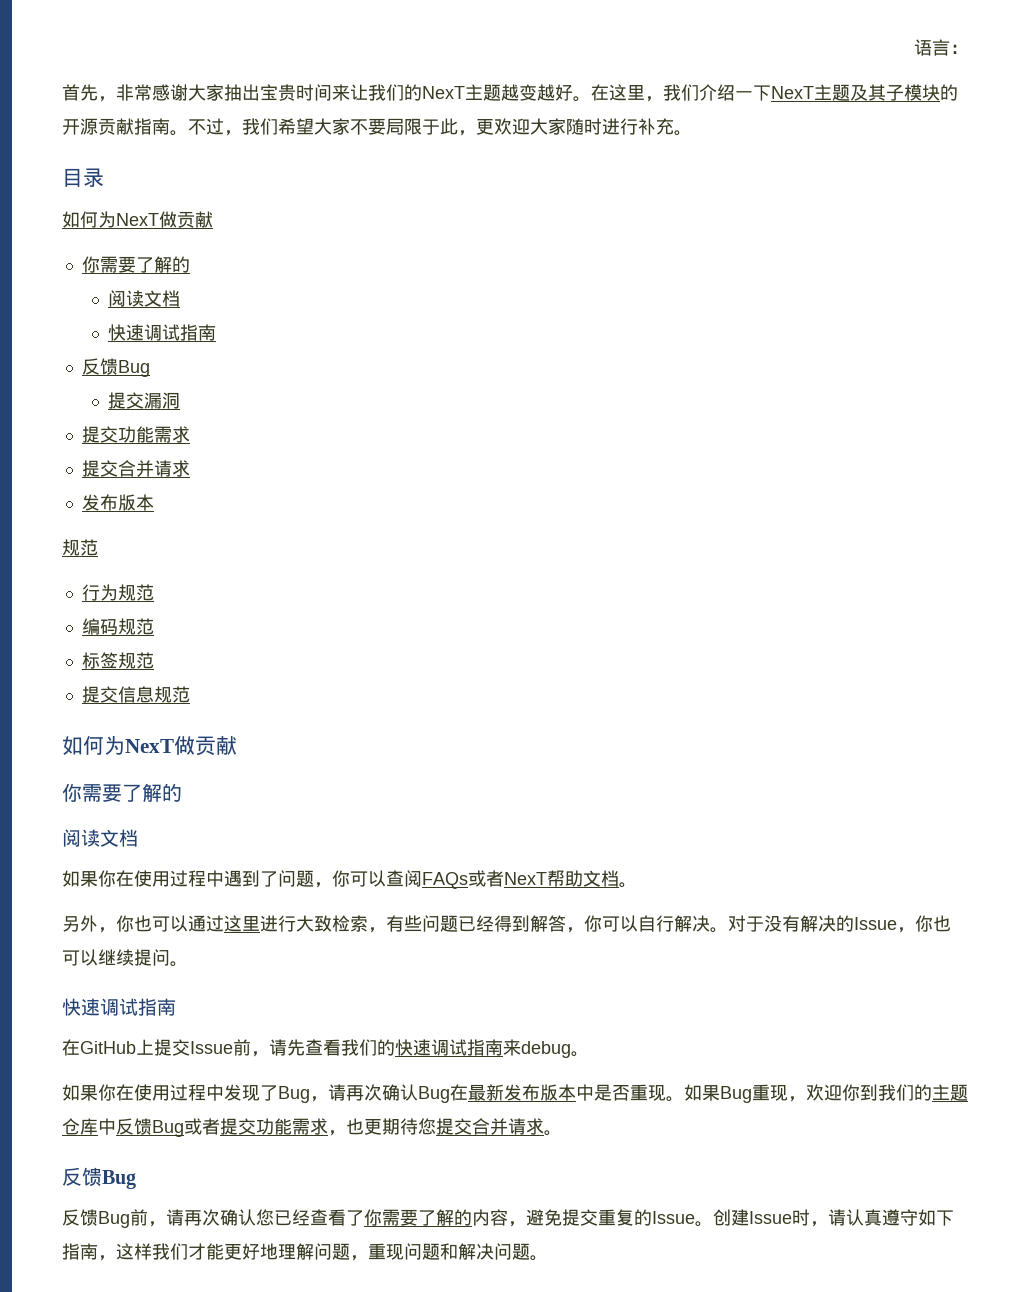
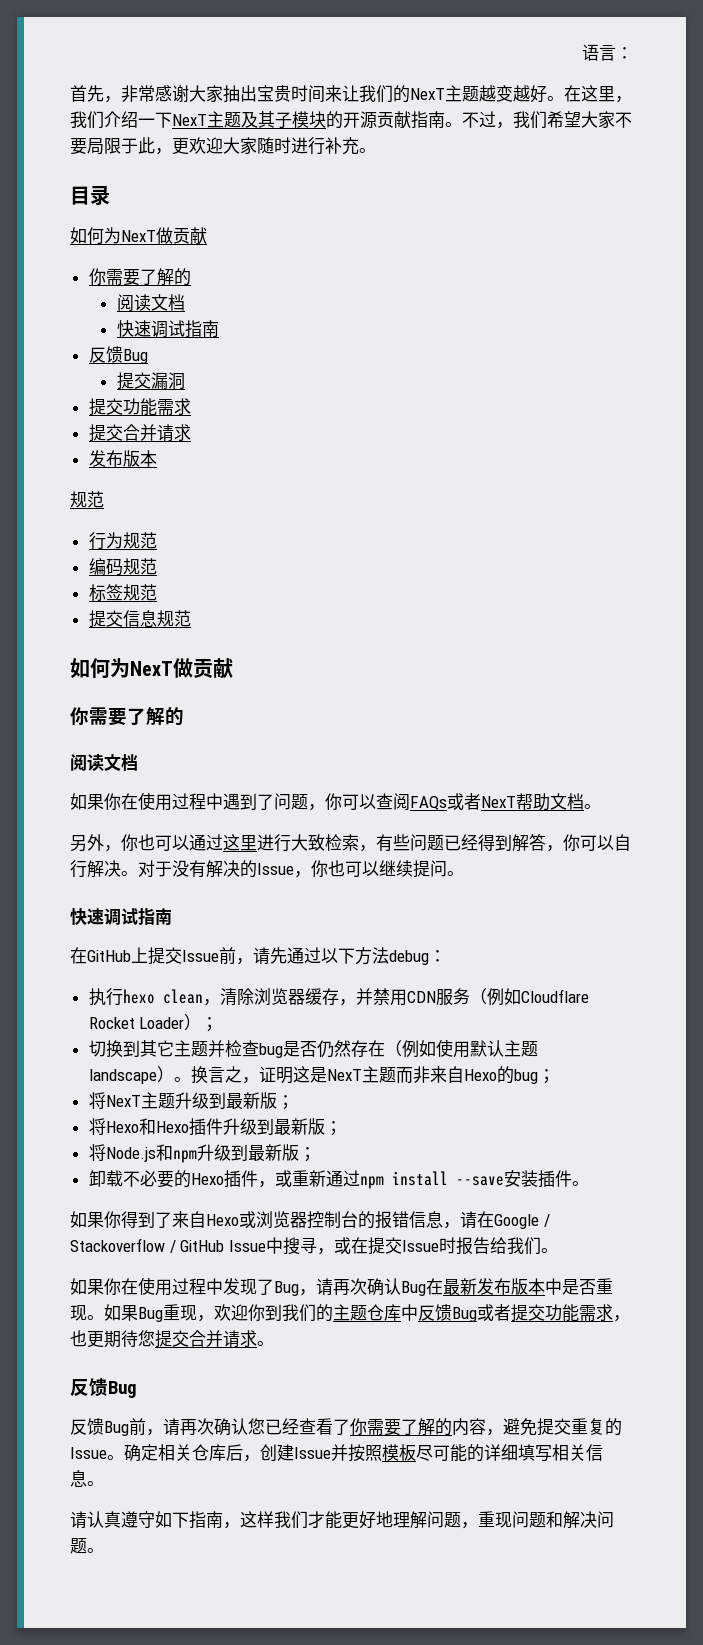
[305,1039,571,1058] 查看我们的快速调试指南来debug -> [287,947,446,965] [88,988,589,1006] [88,1014,219,1032] [88,1039,538,1058] [88,1066,555,1084] [88,1092,294,1110] [88,1118,342,1136] [88,1144,316,1163] [88,1170,589,1189] [70,1211,550,1229] [70,1237,541,1255] 通过以下方法debug： // 执行hexo clean，清除浏览器缓存，并禁用CDN服务（例如Cloudflare Rocket Loader）； // 切换到其它主题并检查bug是否仍然存在（例如使用默认主题landscape）。换言之，证明这是NexT主题而非来自Hexo的bug； // 将NexT主题升级到最新版； // 将Hexo和Hexo插件升级到最新版； // 将Node.js和npm升级到最新版； // 卸载不必要的Hexo插件，或重新通过npm install --save安装插件。 // 如果你得到了来自Hexo或浏览器控制台的报错信息，请在Google / Stackoverflow / GitHub Issue中搜寻，或在提交Issue时报告给我们
[713,1209,828,1227] 创建Issue时， -> [124,1444,603,1462] [70,1470,104,1487] 确定相关仓库后，创建Issue并按照模板尽可能的详细填写相关信息。 //

